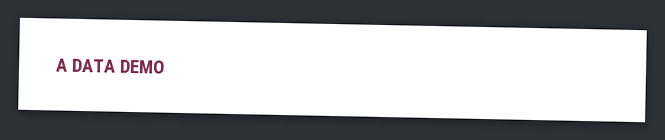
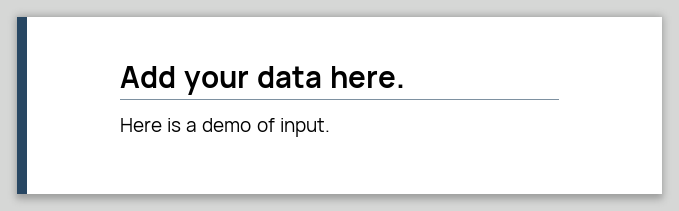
[55,58,165,74] A DATA DEMO -> [120,66,405,95] [120,118,330,137] Add your data here. // Here is a demo of input.

